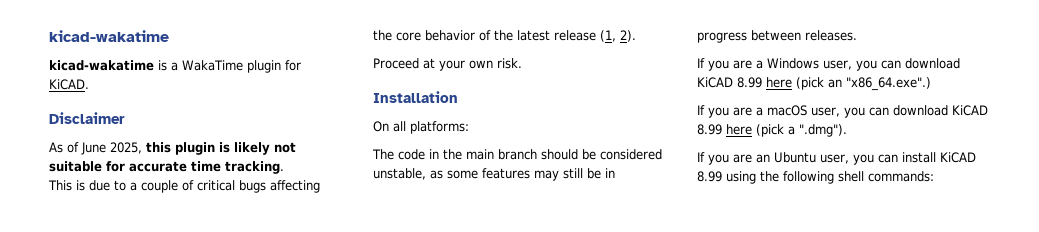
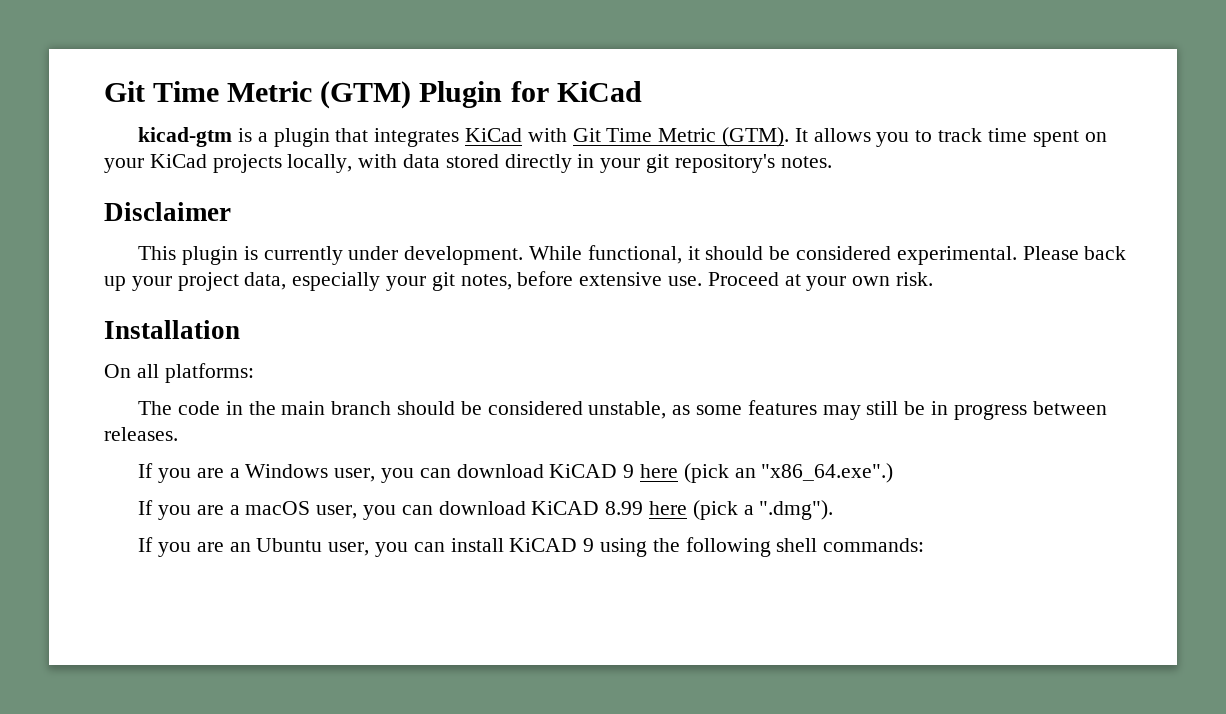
[49,30,169,42] [49,60,301,73] [49,79,89,90] [49,112,125,124] [49,142,296,155] [49,161,284,174] [48,180,320,193] [373,30,636,42] kicad-wakatime // kicad-wakatime is a WakaTime plugin for KiCAD. // Disclaimer // As of June 2025, this plugin is likely not suitable for accurate time tracking. // This is due to a couple of critical bugs affecting the core behavior of the latest release (1, 2). // -> [104,81,642,109] [138,127,1107,147] [104,154,832,173] [104,202,231,221] [138,245,1127,265] [104,271,703,291] Git Time Metric (GTM) Plugin for KiCad // kicad-gtm is a plugin that integrates KiCad with Git Time Metric (GTM). It allows you to track time spent on your KiCad projects locally, with data stored directly in your git repository's notes. // Disclaimer // This plugin is currently under development. While functional, it should be considered experimental. Please back up your project data, especially your git notes, before extensive use.
[737,77,762,88] 8.99 -> [623,464,635,478] 9
[697,171,722,182] 8.99 -> [583,538,595,552] 9

